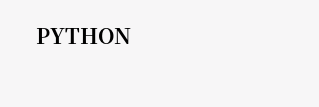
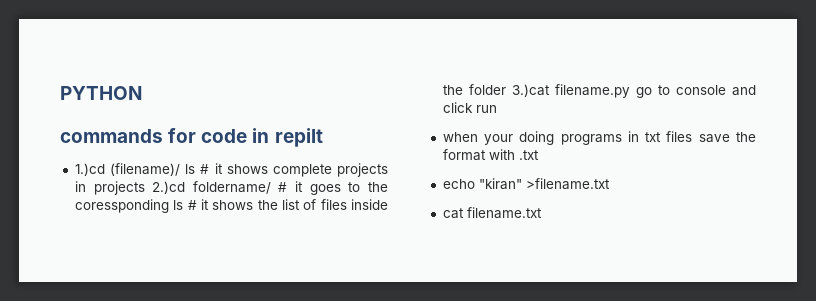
(131, 36) none -> [60,128,323,147] [74,163,388,177] [74,181,389,195] [74,199,388,213] [442,84,756,98] [442,102,497,113] [442,131,756,145] [442,149,539,161] [442,178,610,190] [442,207,542,219] // commands for code in repilt // 1.)cd (filename)/ ls # it shows complete projects in projects 2.)cd foldername/ # it goes to the coressponding ls # it shows the list of files inside the folder 3.)cat filename.py go to console and click run // when your doing programs in txt files save the format with .txt // echo "kiran" >filename.txt // cat filename.txt

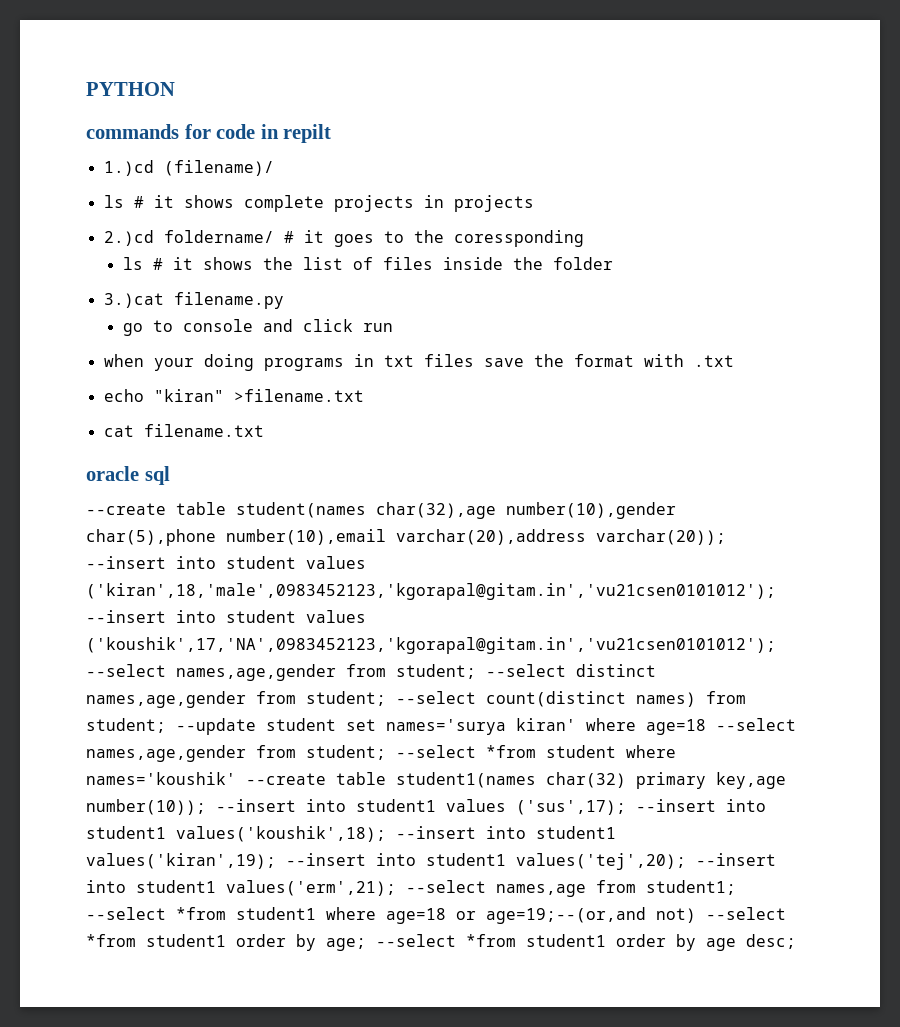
(181, 169) none -> (274, 168) //
(145, 188) none -> (534, 203) //
(169, 206) none -> (584, 238) //
(506, 89) none -> (613, 263) //
(630, 91) none -> (284, 300) //
(542, 213) none -> [86,466,170,485] [86,502,676,519] [86,529,726,546] [86,556,366,569] [86,583,776,600] [86,610,366,623] [86,637,776,654] [86,664,656,681] [86,691,746,708] [86,718,796,735] [86,745,676,762] [86,772,786,789] [86,799,766,815] [86,826,616,842] [86,853,776,870] [86,880,736,897] [86,907,786,924] [86,934,796,951] // oracle sql // --create table student(names char(32),age number(10),gender char(5),phone number(10),email varchar(20),address varchar(20)); --insert into student values ('kiran',18,'male',0983452123,'kgorapal@gitam.in','vu21csen0101012'); --insert into student values ('koushik',17,'NA',0983452123,'kgorapal@gitam.in','vu21csen0101012'); --select names,age,gender from student; --select distinct names,age,gender from student; --select count(distinct names) from student; --update student set names='surya kiran' where age=18 --select names,age,gender from student; --select *from student where names='koushik' --create table student1(names char(32) primary key,age number(10)); --insert into student1 values ('sus',17); --insert into student1 values('koushik',18); --insert into student1 values('kiran',19); --insert into student1 values('tej',20); --insert into student1 values('erm',21); --select names,age from student1; --select *from student1 where age=18 or age=19;--(or,and not) --select *from student1 order by age; --select *from student1 order by age desc;

